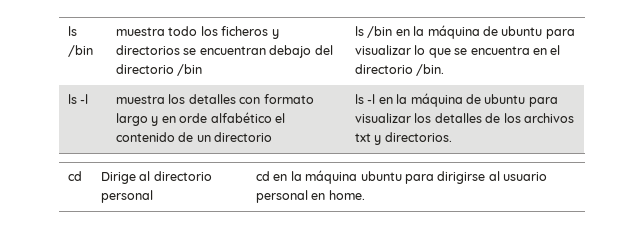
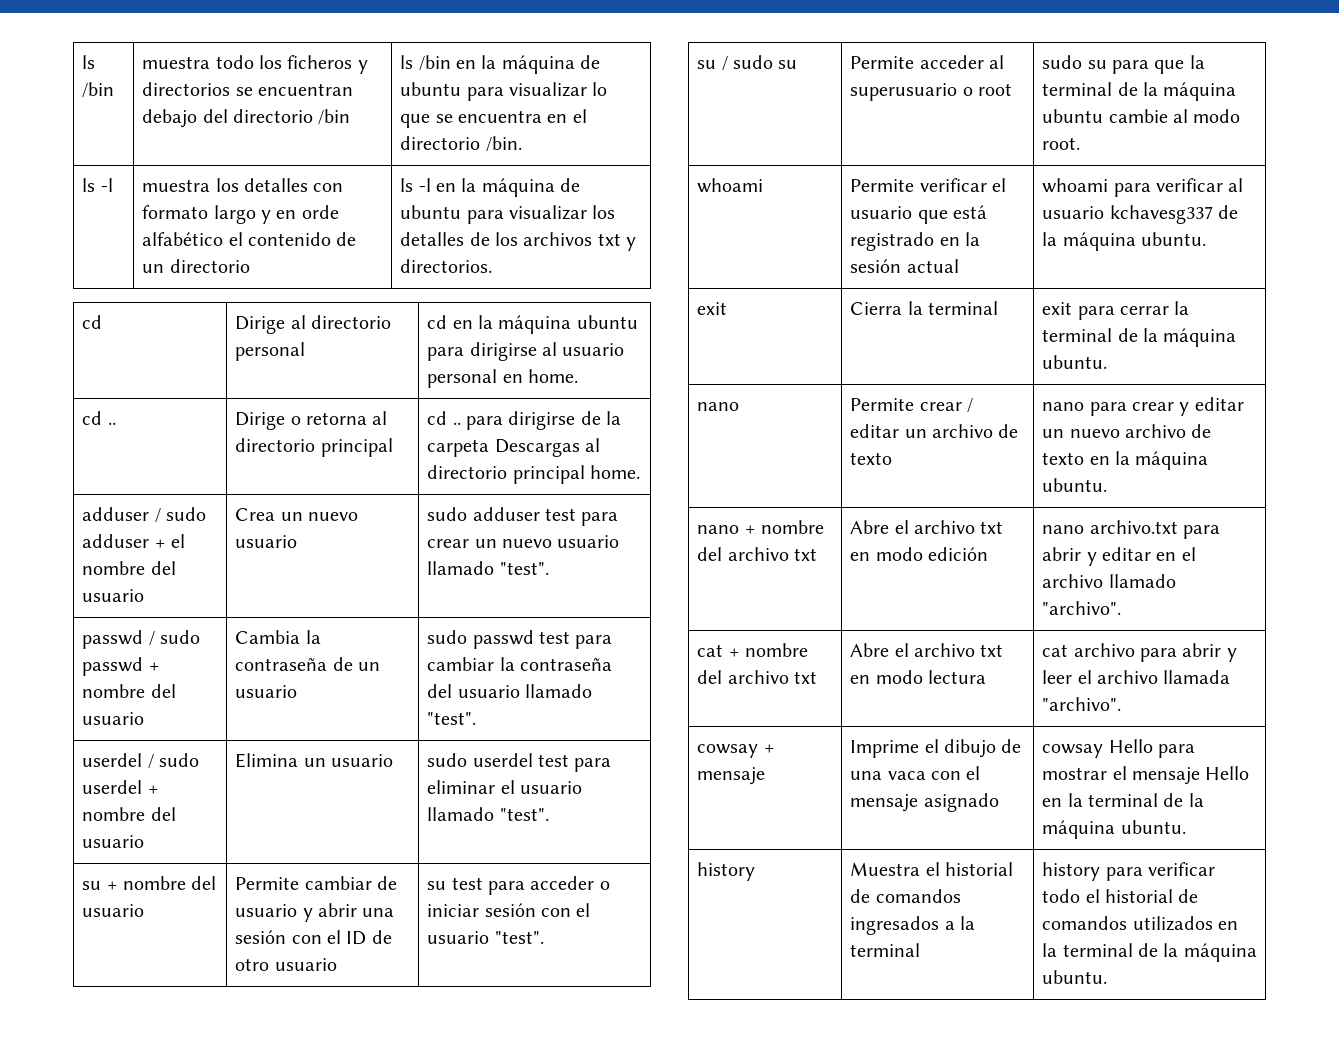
(365, 195) none -> [82,411,116,425] [235,411,388,430] [235,438,393,457] [427,411,622,430] [427,438,600,457] [427,465,640,484] [82,507,206,523] [82,534,185,548] [82,561,176,575] [82,589,145,602] [235,508,358,521] [235,535,298,548] [427,507,619,526] [427,535,620,548] [427,561,549,575] [82,630,200,649] [82,657,160,676] [82,684,176,698] [82,712,145,725] [235,630,321,644] [235,657,380,671] [235,685,298,698] [427,630,613,649] [427,657,612,671] [427,684,592,698] [427,712,477,725] [82,753,199,769] [82,780,159,794] [82,807,176,821] [82,835,145,848] [235,753,393,768] [427,753,612,772] [427,780,582,794] [427,807,549,821] [82,876,217,890] [82,904,145,917] [235,876,397,890] [235,903,395,922] [235,930,392,945] [235,958,337,971] [427,876,610,895] [427,903,591,917] [427,931,544,944] [697,55,798,71] [850,55,1004,69] [850,83,1012,101] [1042,55,1205,74] [1042,82,1237,101] [1042,109,1241,123] [1042,137,1081,150] [697,178,764,193] [850,178,1006,192] [850,205,987,224] [850,232,980,251] [850,259,959,273] [1042,178,1244,197] [1042,205,1238,224] [1042,232,1206,251] [697,302,728,315] [850,301,998,315] [1042,301,1190,320] [1042,328,1237,347] [1042,355,1108,369] [697,402,740,411] [850,398,973,413] [850,424,1019,438] [850,452,893,465] [1042,397,1244,416] [1042,424,1212,438] [1042,451,1209,470] [1042,478,1108,492] [697,520,824,534] [697,547,817,561] [850,520,1004,534] [850,547,988,561] [1042,520,1220,539] [1042,547,1196,566] [1042,574,1176,588] [1042,601,1122,615] [697,643,808,657] [697,670,817,684] [850,643,1004,657] [850,670,986,684] [1042,643,1237,662] [1042,670,1231,684] [1042,697,1122,711] [697,744,775,758] [697,767,766,785] [850,739,1022,758] [850,766,981,780] [850,793,999,812] [1042,739,1195,758] [1042,766,1250,785] [1042,793,1204,807] [1042,820,1186,839] [697,862,756,881] [850,862,1013,876] [850,889,961,903] [850,916,975,935] [850,943,921,957] [1042,862,1215,881] [1042,889,1199,903] [1042,916,1238,931] [1042,943,1257,962] [1042,970,1108,984] // cd .. | Dirige o retorna al directorio principal | cd .. para dirigirse de la carpeta Descargas al directorio principal home. // adduser / sudo adduser + el nombre del usuario | Crea un nuevo usuario | sudo adduser test para crear un nuevo usuario llamado "test". // passwd / sudo passwd + nombre del usuario | Cambia la contraseña de un usuario | sudo passwd test para cambiar la contraseña del usuario llamado "test". // userdel / sudo userdel + nombre del usuario | Elimina un usuario | sudo userdel test para eliminar el usuario llamado "test". // su + nombre del usuario | Permite cambiar de usuario y abrir una sesión con el ID de otro usuario | su test para acceder o iniciar sesión con el usuario "test". // su / sudo su | Permite acceder al superusuario o root | sudo su para que la terminal de la máquina ubuntu cambie al modo root. // whoami | Permite verificar el usuario que está registrado en la sesión actual | whoami para verificar al usuario kchavesg337 de la máquina ubuntu. // exit | Cierra la terminal | exit para cerrar la terminal de la máquina ubuntu. // nano | Permite crear / editar un archivo de texto | nano para crear y editar un nuevo archivo de texto en la máquina ubuntu. // nano + nombre del archivo txt | Abre el archivo txt en modo edición | nano archivo.txt para abrir y editar en el archivo llamado "archivo". // cat + nombre del archivo txt | Abre el archivo txt en modo lectura | cat archivo para abrir y leer el archivo llamada "archivo". // cowsay + mensaje | Imprime el dibujo de una vaca con el mensaje asignado | cowsay Hello para mostrar el mensaje Hello en la terminal de la máquina ubuntu. // history | Muestra el historial de comandos ingresados a la terminal | history para verificar todo el historial de comandos utilizados en la terminal de la máquina ubuntu.

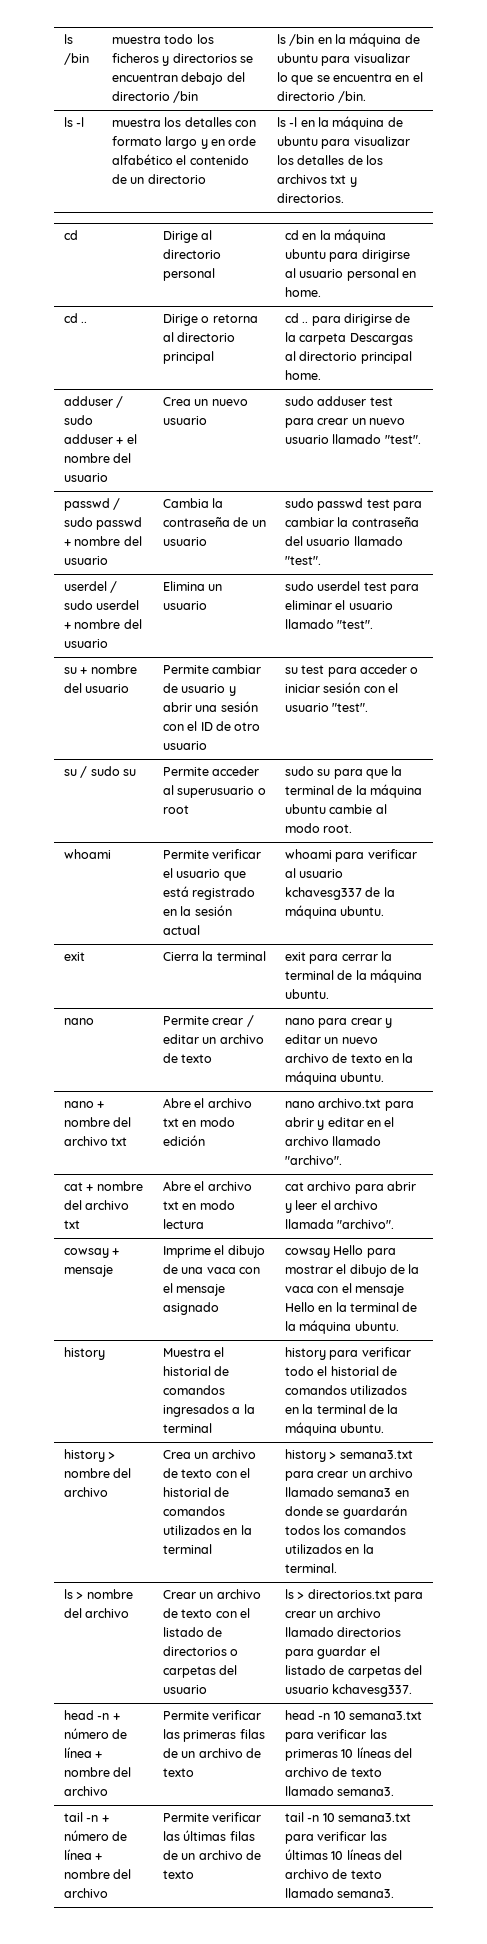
(1127, 773) none -> [349,1264,420,1277] [284,1283,352,1293] dibujo de la vaca con el
(1108, 977) none -> [63,1449,116,1462] [63,1468,132,1478] [63,1487,108,1497] [162,1449,256,1459] [162,1468,250,1478] [162,1487,230,1497] [162,1506,225,1516] [162,1525,252,1535] [162,1544,212,1554] [284,1449,413,1462] [284,1468,413,1481] [284,1487,409,1497] [284,1505,407,1519] [284,1525,406,1535] [284,1544,374,1554] [284,1563,337,1573] [63,1589,133,1599] [63,1608,130,1618] [162,1589,261,1599] [162,1608,250,1618] [162,1627,223,1637] [162,1646,239,1656] [162,1665,238,1678] [162,1685,207,1694] [284,1589,423,1602] [284,1608,381,1618] [284,1627,402,1637] [284,1646,380,1659] [284,1665,422,1678] [284,1684,413,1697] [63,1710,120,1720] [63,1728,128,1739] [63,1747,103,1758] [63,1767,132,1777] [63,1786,108,1796] [162,1710,262,1720] [162,1729,265,1742] [162,1748,261,1758] [162,1768,194,1777] [284,1710,422,1720] [284,1729,387,1742] [284,1747,412,1761] [284,1767,382,1777] [284,1786,395,1796] [63,1812,109,1822] [63,1830,128,1841] [63,1849,103,1860] [63,1869,132,1879] [63,1888,108,1898] [162,1812,262,1822] [162,1830,255,1841] [162,1850,261,1860] [162,1870,194,1879] [284,1812,411,1822] [284,1831,387,1844] [284,1849,402,1860] [284,1869,382,1879] [284,1888,395,1898] // history > nombre del archivo | Crea un archivo de texto con el historial de comandos utilizados en la terminal | history > semana3.txt para crear un archivo llamado semana3 en donde se guardarán todos los comandos utilizados en la terminal. // ls > nombre del archivo | Crear un archivo de texto con el listado de directorios o carpetas del usuario | ls > directorios.txt para crear un archivo llamado directorios para guardar el listado de carpetas del usuario kchavesg337. // head -n + número de línea + nombre del archivo | Permite verificar las primeras filas de un archivo de texto | head -n 10 semana3.txt para verificar las primeras 10 líneas del archivo de texto llamado semana3. // tail -n + número de línea + nombre del archivo | Permite verificar las últimas filas de un archivo de texto | tail -n 10 semana3.txt para verificar las últimas 10 líneas del archivo de texto llamado semana3.

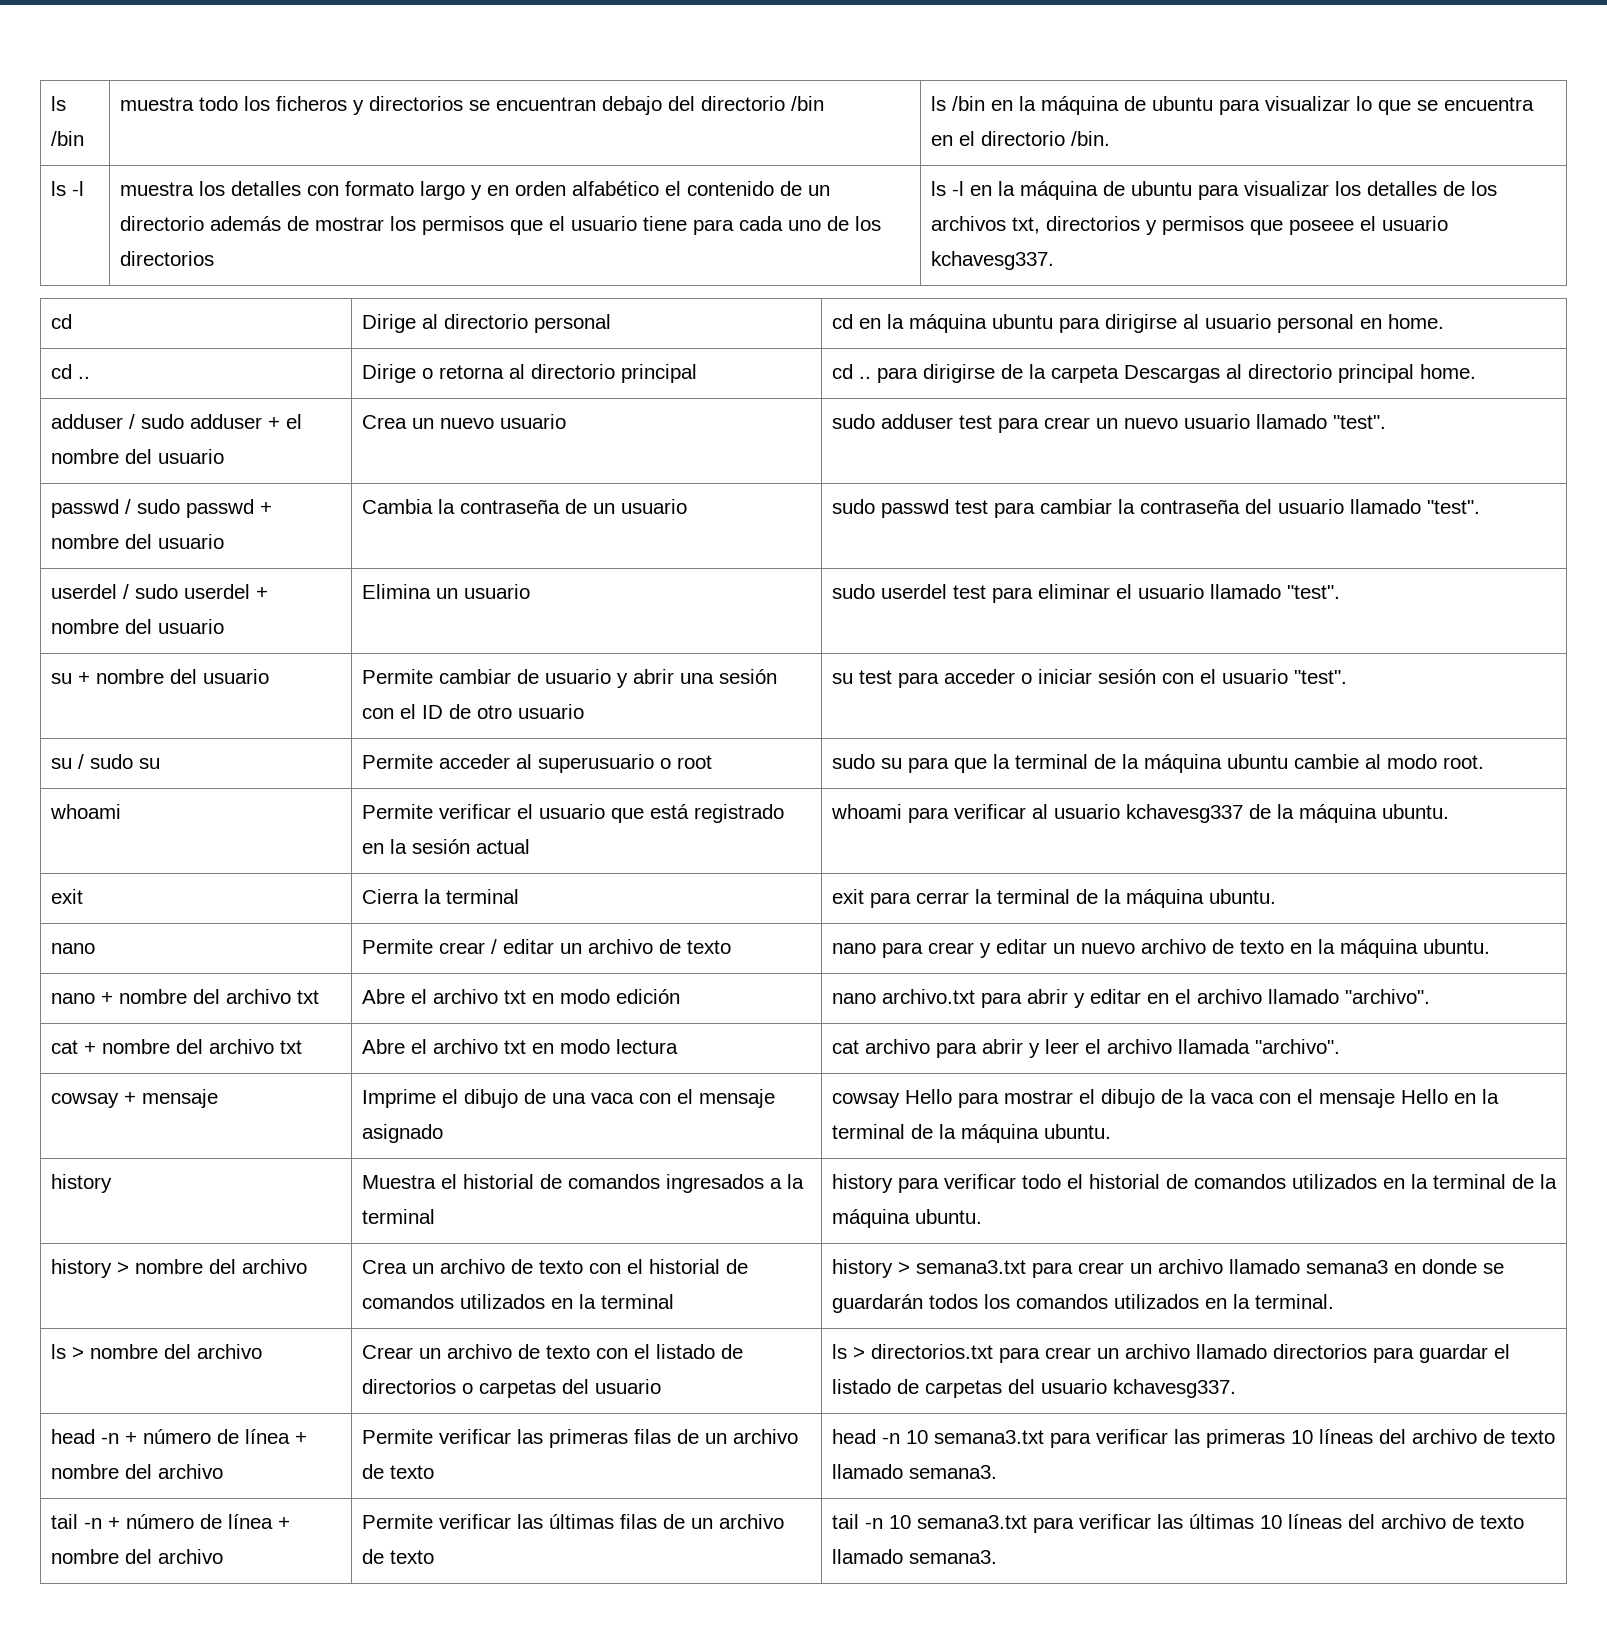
[228,136,257,146] orde -> [514,181,566,196] orden
(206, 179) none -> [209,216,881,235] [119,251,214,266] además de mostrar los permisos que el usuario tiene para cada uno de los directorios
[330,175,357,187] [276,193,344,203] txt y directorios. -> [1011,216,1448,235] [930,251,1054,270] txt, directorios y permisos que poseee el usuario kchavesg337.

